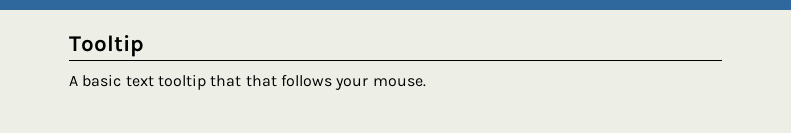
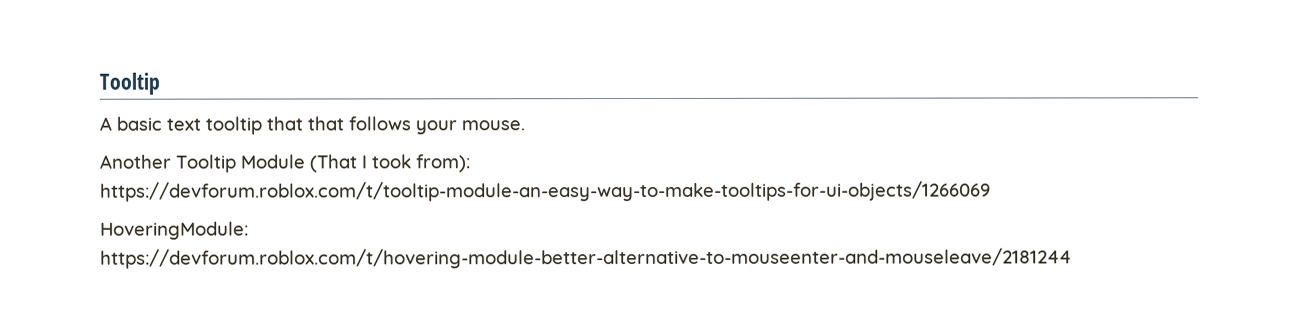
(426, 82) none -> [99,154,471,173] [100,180,991,202] [100,221,249,240] [100,247,1072,269] // Another Tooltip Module (That I took from): https://devforum.roblox.com/t/tooltip-module-an-easy-way-to-make-tooltips-for-ui-objects/1266069 // HoveringModule: https://devforum.roblox.com/t/hovering-module-better-alternative-to-mouseenter-and-mouseleave/2181244

